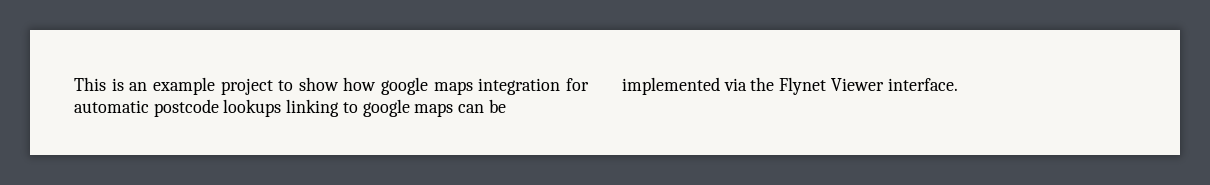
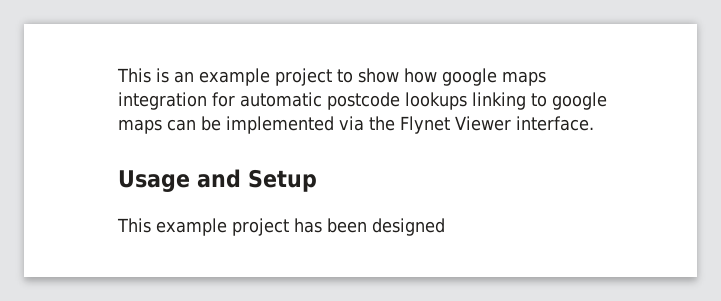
(958, 84) none -> [118,169,317,192] [117,218,445,236] // Usage and Setup // This example project has been designed

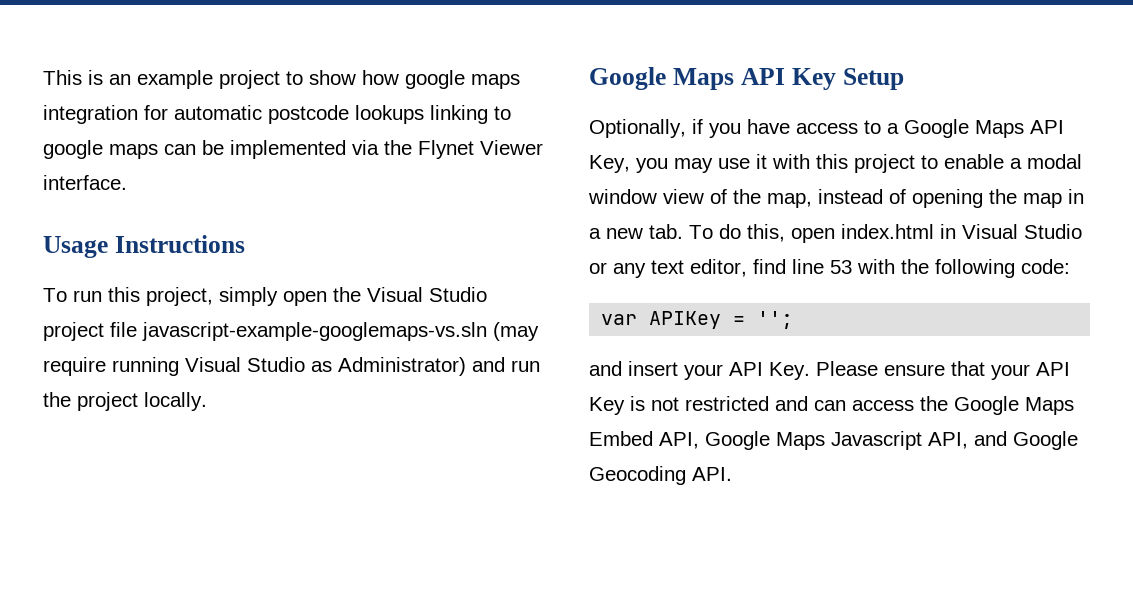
[197,169,317,192] [117,218,445,236] and Setup // This example project has been designed -> [114,235,245,253] [43,287,487,306] [43,322,539,341] [43,357,540,376] [43,392,207,411] [589,67,904,90] [589,119,1064,138] [589,154,1082,173] [588,189,1084,208] [589,224,1082,243] [589,259,1070,278] [601,311,794,329] [589,361,1070,380] [589,396,1074,415] [589,431,1078,450] [589,466,732,485] Instructions // To run this project, simply open the Visual Studio project file javascript-example-googlemaps-vs.sln (may require running Visual Studio as Administrator) and run the project locally. // Google Maps API Key Setup // Optionally, if you have access to a Google Maps API Key, you may use it with this project to enable a modal window view of the map, instead of opening the map in a new tab. To do this, open index.html in Visual Studio or any text editor, find line 53 with the following code: // var APIKey = ''; // and insert your API Key. Please ensure that your API Key is not restricted and can access the Google Maps Embed API, Google Maps Javascript API, and Google Geocoding API.

